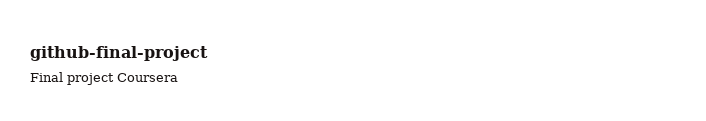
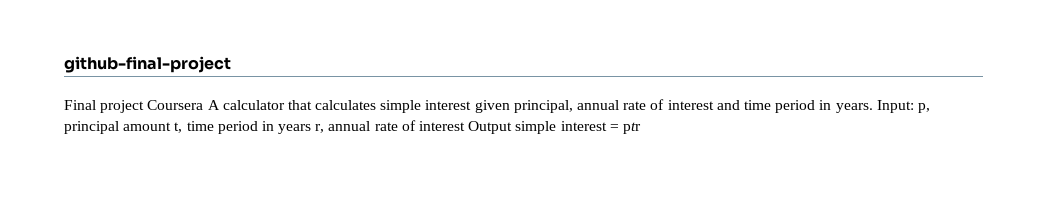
(178, 77) none -> [207,99,930,113] [64,120,641,134] A calculator that calculates simple interest given principal, annual rate of interest and time period in years. Input: p, principal amount t, time period in years r, annual rate of interest Output simple interest = ptr

